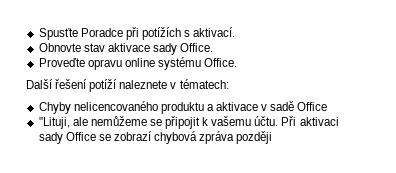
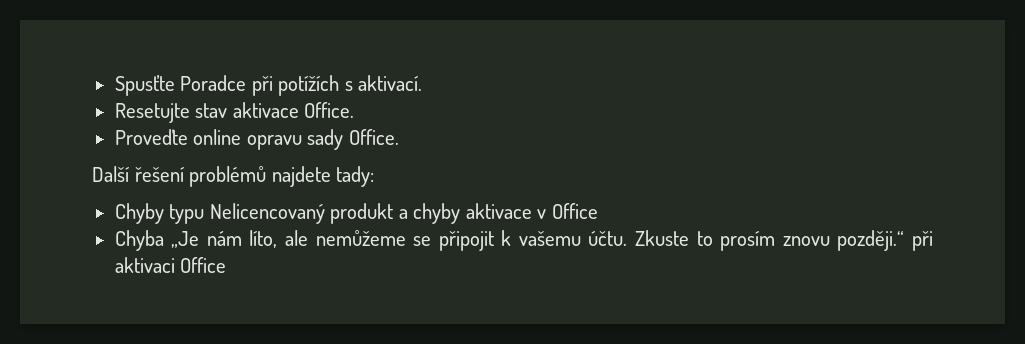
[38,43,81,52] Obnovte -> [114,103,190,123] Resetujte
[152,43,177,55] sady -> (299, 110) none
[87,57,201,70] opravu online systému -> [193,129,344,150] online opravu sady
[89,79,229,92] [38,101,214,114] potíží naleznete v tématech: // Chyby nelicencovaného produktu a -> [189,166,375,187] [114,203,461,224] problémů najdete tady: // Chyby typu Nelicencovaný produkt a chyby
[270,101,295,111] sadě -> (547, 214) none
[38,117,70,129] "Lituji, -> [114,230,278,251] Chyba „Je nám líto,
[281,116,339,126] [38,131,273,144] Při aktivaci sady Office se zobrazí chybová zpráva později -> [635,230,934,251] [114,257,227,273] Zkuste to prosím znovu později.“ při aktivaci Office

